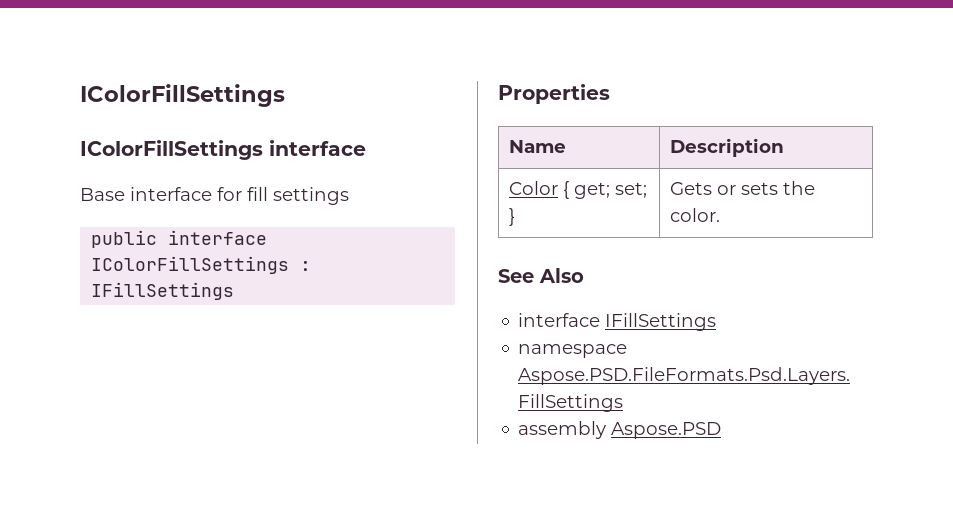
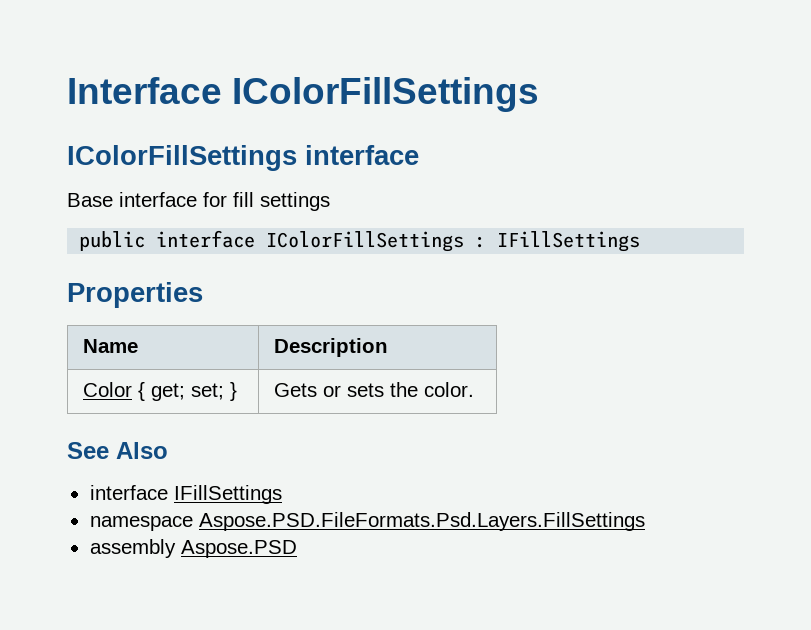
(80, 95) none -> [67,77,222,104] Interface

